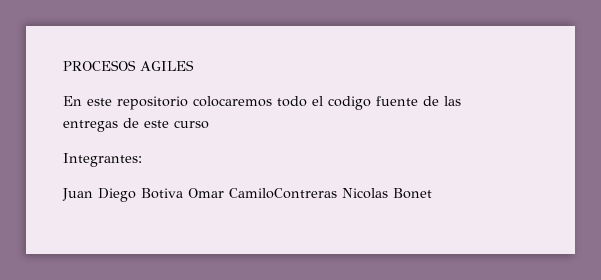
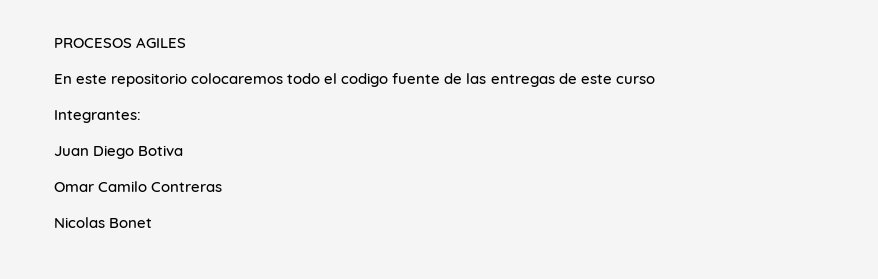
[188,188,337,199] Omar CamiloContreras -> [54,181,223,192] // Omar Camilo Contreras //

